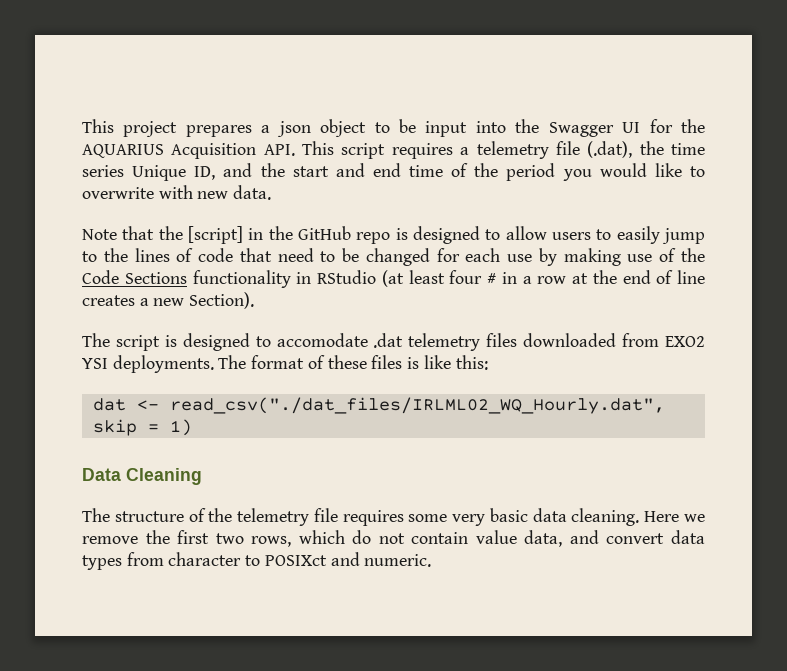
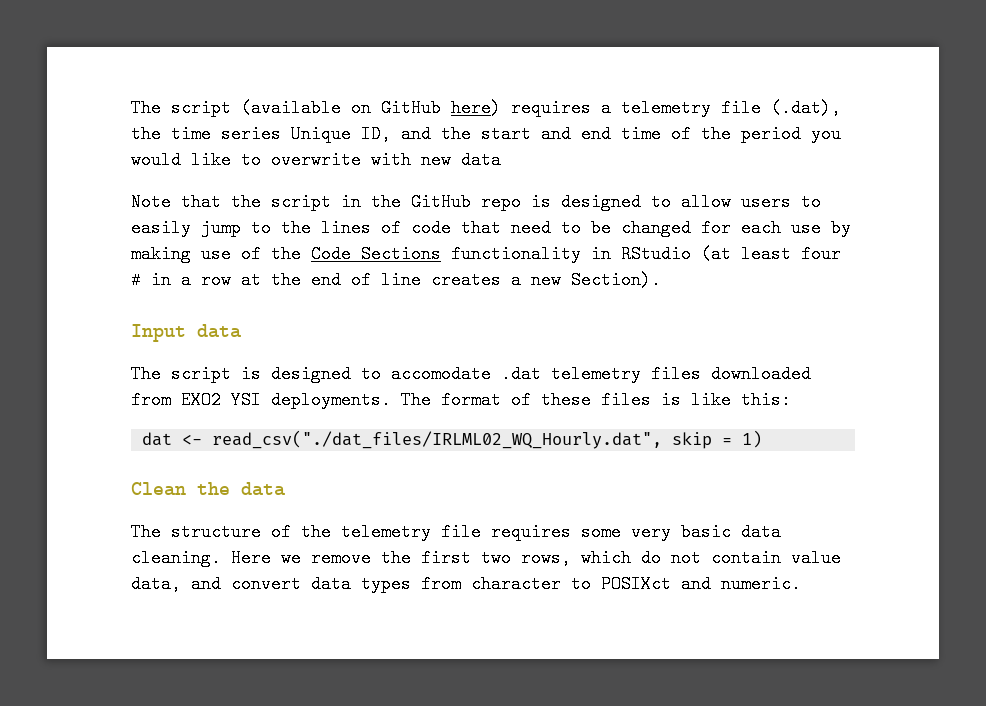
[82,119,706,137] [82,141,386,159] This project prepares a json object to be input into the Swagger UI for the AQUARIUS Acquisition API. This script -> [131,99,501,117] The script (available on GitHub here)
[233,185,272,200] data. -> [461,151,501,169] data
[188,226,243,244] [script] -> [271,193,331,211] script
(255, 300) none -> [131,324,241,342] // Input data
[82,468,202,485] Data Cleaning -> [131,482,285,496] Clean the data

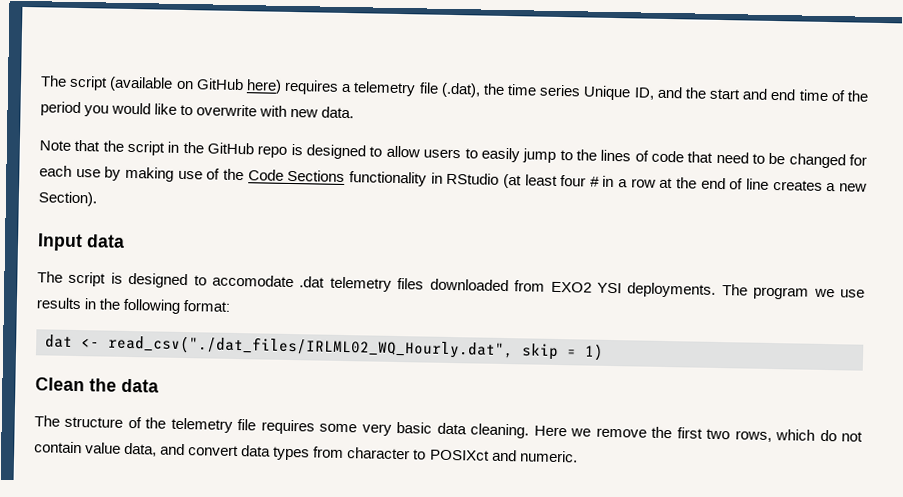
[461,151,501,169] data -> [321,106,355,119] data.
[441,391,791,409] format of these files is like this: -> [753,286,865,300] [36,297,231,314] program we use results in the following format:

